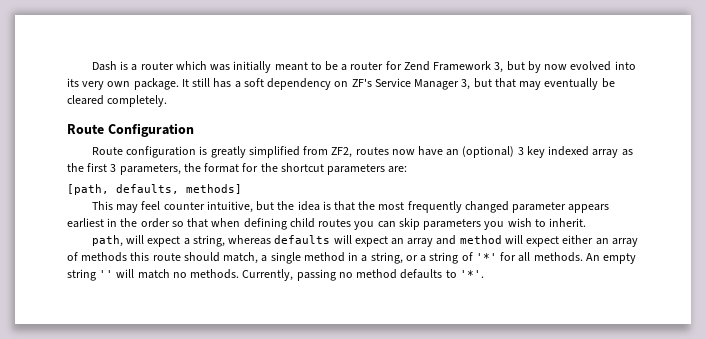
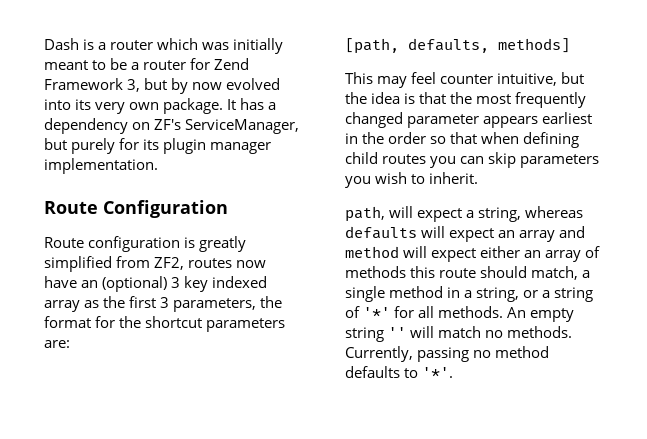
[192,78,211,87] still -> (237, 104) none
[243,78,264,87] soft -> (277, 106) none
[374,78,615,90] [67,95,168,107] Service Manager 3, but that may eventually be cleared completely. -> [185,119,300,134] [44,138,272,154] [44,158,158,174] ServiceManager, but purely for its plugin manager implementation.

